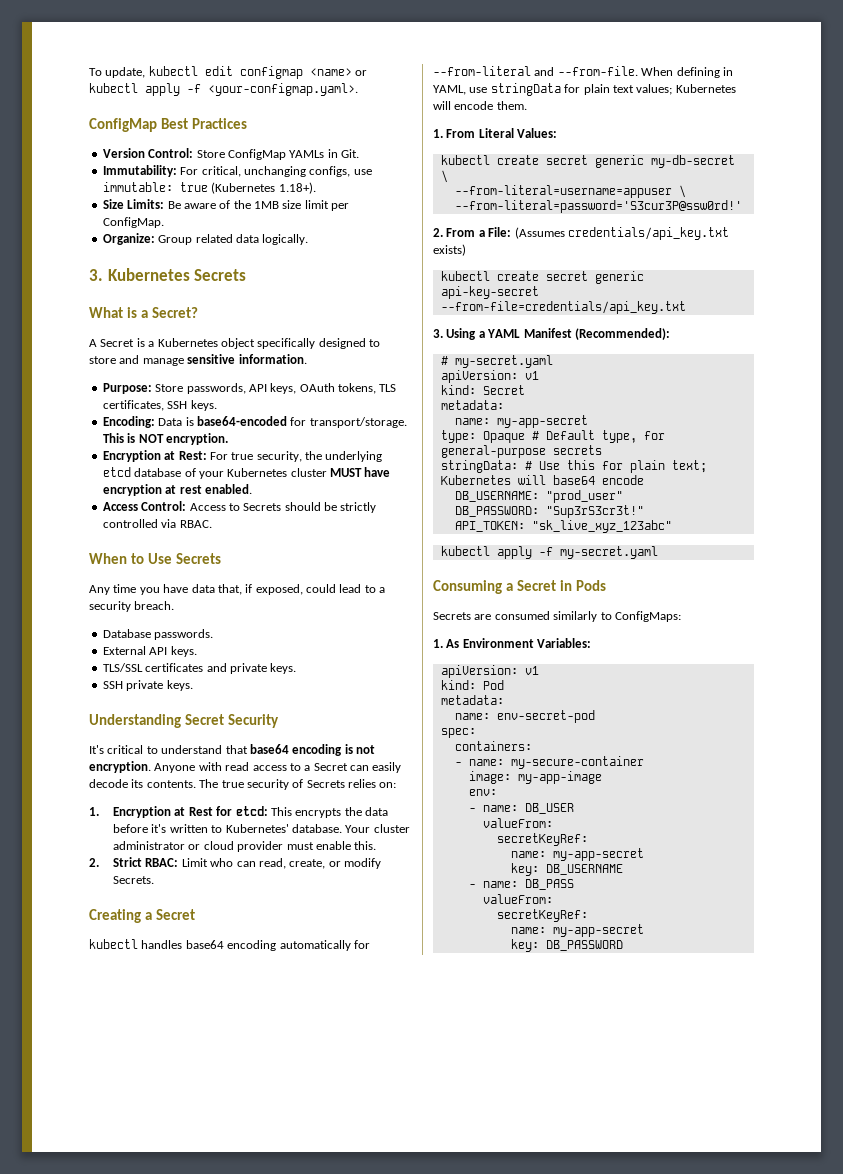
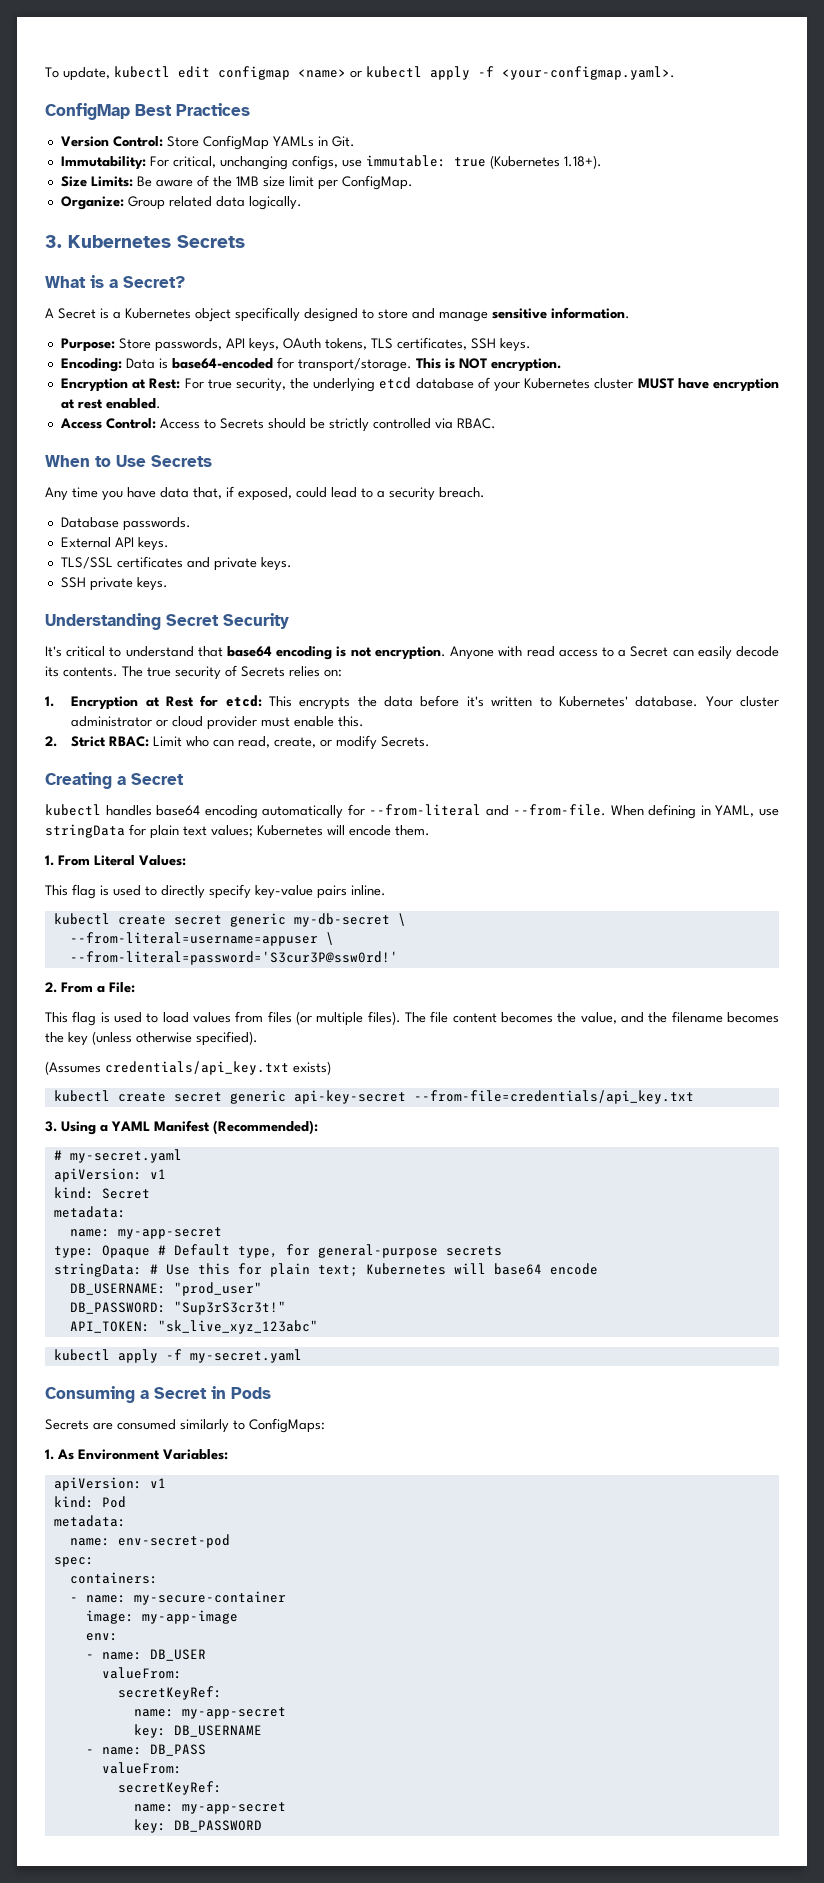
(558, 133) none -> [45,884,386,899] // This flag is used to directly specify key-value pairs inline.
(512, 232) none -> [45,1011,780,1026] [45,1031,258,1046] // This flag is used to load values from files (or multiple files). The file content becomes the value, and the filename becomes the key (unless otherwise specified). //

